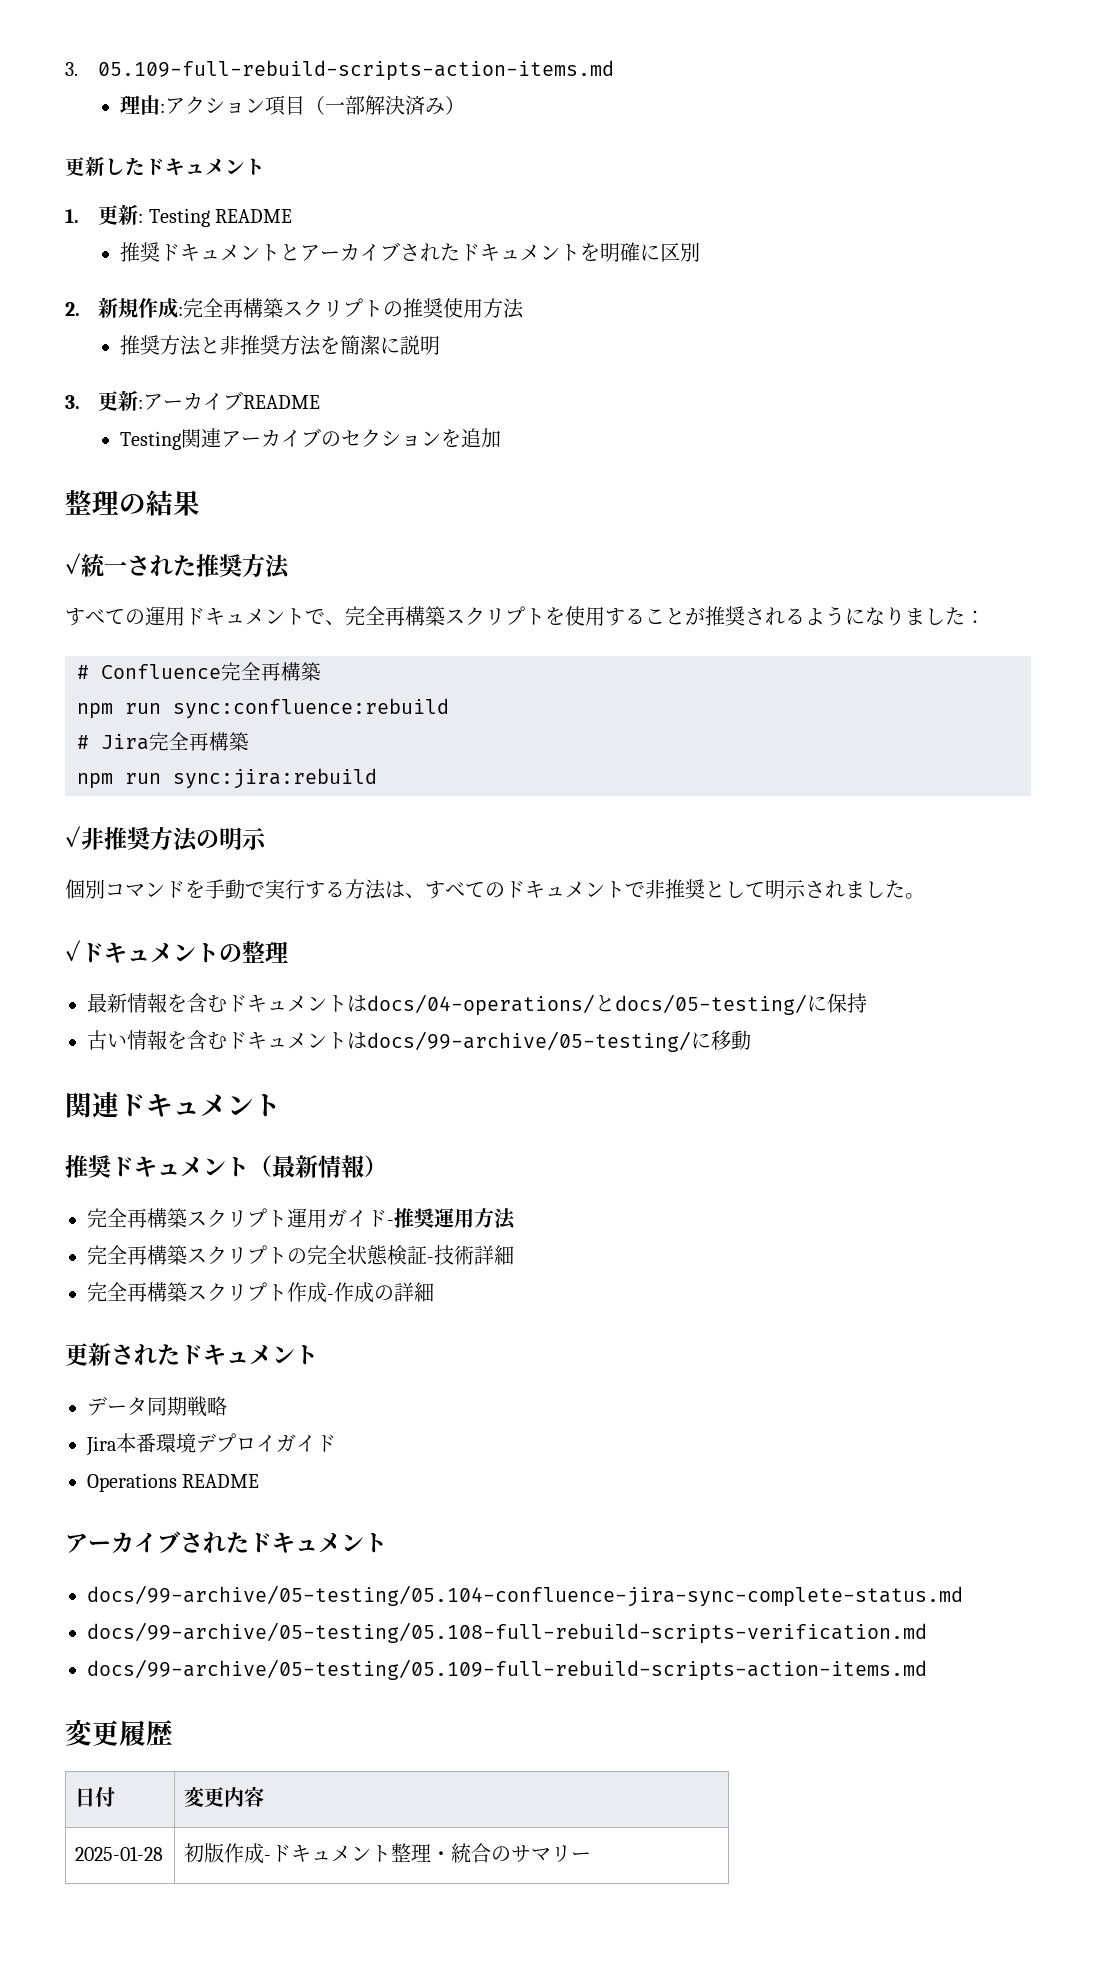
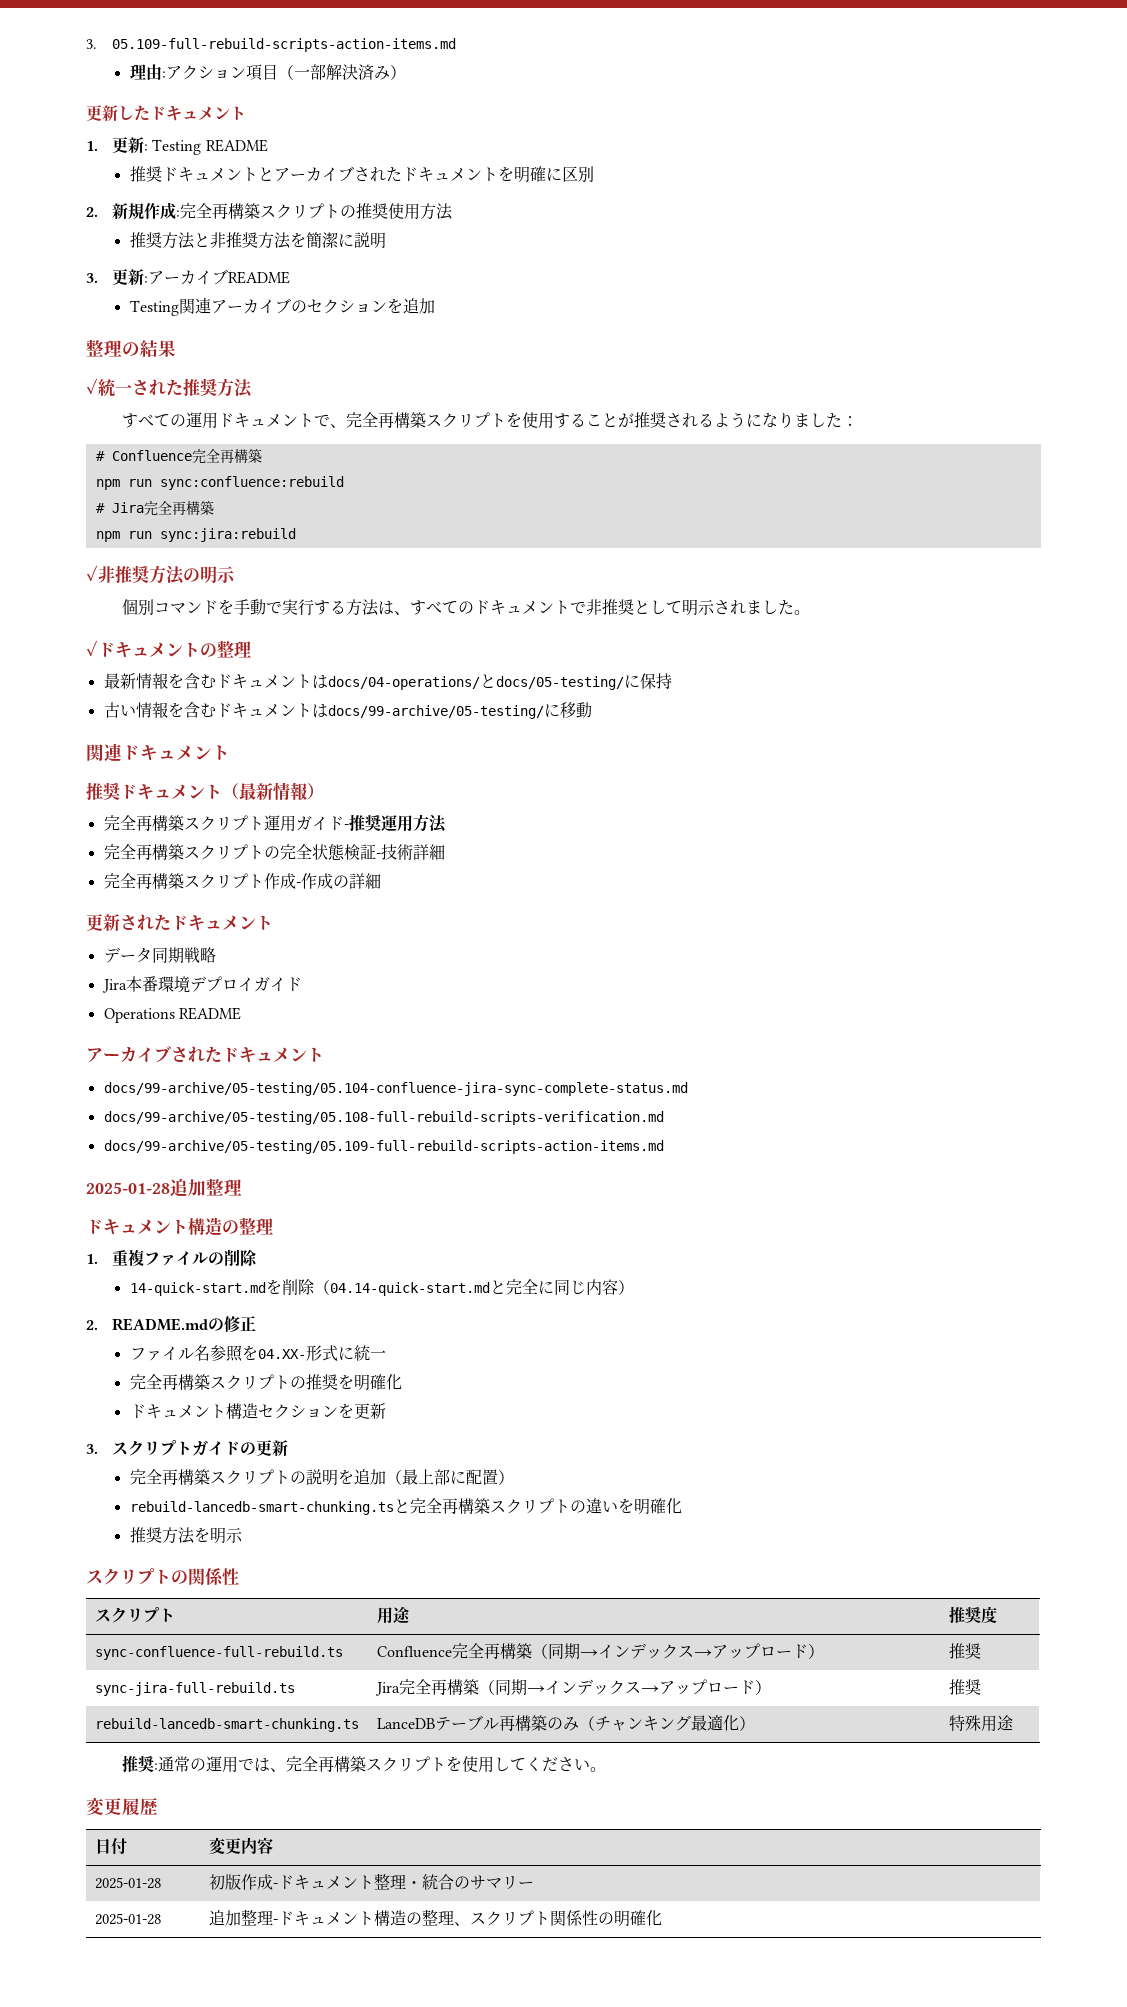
(927, 1670) none -> [86,1178,242,1197] [86,1217,273,1236] [86,1249,258,1266] [129,1279,634,1296] [86,1315,257,1332] [129,1345,386,1362] [129,1374,402,1391] [129,1403,386,1419] [86,1440,289,1456] [129,1469,514,1486] [129,1498,682,1515] [129,1527,243,1544] [86,1568,239,1586] [95,1607,176,1623] [377,1606,411,1624] [949,1606,998,1624] [95,1646,344,1660] [377,1643,825,1659] [949,1643,982,1659] [95,1682,296,1696] [375,1679,772,1696] [949,1679,982,1695] [95,1718,360,1732] [377,1714,756,1731] [949,1715,1014,1732] [121,1755,606,1773] // 2025-01-28追加整理 // ドキュメント構造の整理 // 1.重複ファイルの削除 // 14-quick-start.mdを削除（04.14-quick-start.mdと完全に同じ内容） // 2. README.mdの修正 // ファイル名参照を04.XX-形式に統一 // 完全再構築スクリプトの推奨を明確化 // ドキュメント構造セクションを更新 // 3.スクリプトガイドの更新 // 完全再構築スクリプトの説明を追加（最上部に配置） // rebuild-lancedb-smart-chunking.tsと完全再構築スクリプトの違いを明確化 // 推奨方法を明示 // スクリプトの関係性 // スクリプト | 用途 | 推奨度 // sync-confluence-full-rebuild.ts | Confluence完全再構築（同期→インデックス→アップロード） | 推奨 // sync-jira-full-rebuild.ts | Jira完全再構築（同期→インデックス→アップロード） | 推奨 // rebuild-lancedb-smart-chunking.ts | LanceDBテーブル再構築のみ（チャンキング最適化） | 特殊用途 // 推奨:通常の運用では、完全再構築スクリプトを使用してください。
(592, 1856) none -> [95,1913,162,1925] [209,1909,663,1927] // 2025-01-28 | 追加整理-ドキュメント構造の整理、スクリプト関係性の明確化

